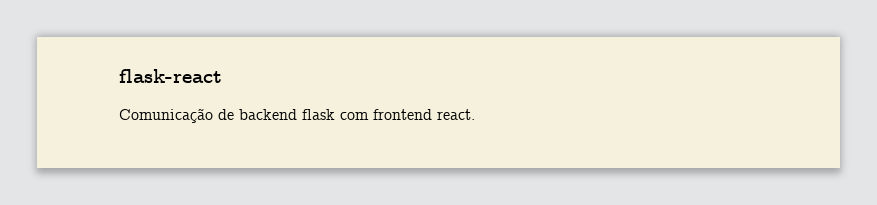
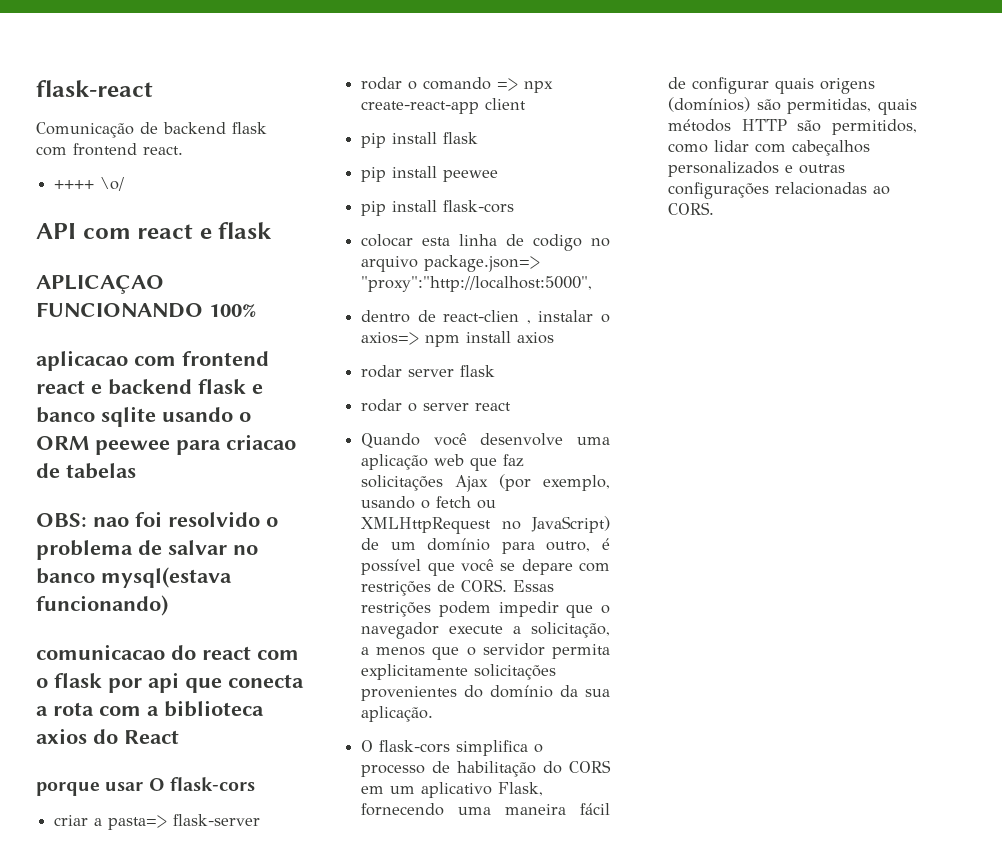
(475, 114) none -> [54,177,125,191] [36,222,273,239] [36,275,164,294] [36,302,256,318] [36,350,269,371] [36,379,263,395] [36,406,251,427] [36,434,296,455] [36,463,136,479] [36,511,278,527] [36,540,258,560] [36,567,232,588] [36,595,168,616] [36,644,299,660] [36,672,304,693] [36,700,264,717] [36,728,179,744] [36,777,255,796] [54,814,261,830] [361,77,554,93] [361,98,527,114] [361,132,479,148] [361,166,499,182] [361,200,515,216] [361,234,610,251] [361,255,541,272] [361,276,593,292] [361,310,610,324] [361,331,555,347] [361,365,496,378] [361,399,512,412] [361,433,610,448] [361,454,525,471] [361,474,610,492] [361,496,497,509] [361,516,610,534] [361,538,610,554] [361,559,610,576] [361,579,555,596] [361,601,610,618] [361,622,610,639] [361,643,610,660] [361,664,557,680] [361,685,610,701] [361,706,434,722] [361,740,544,756] [361,760,611,777] [361,782,544,798] [361,803,610,816] [668,77,876,94] [668,97,917,115] [668,119,917,135] [668,140,871,156] [668,161,846,177] [668,182,891,199] [668,202,715,215] // ++++ \o/ // API com react e flask // APLICAÇAO FUNCIONANDO 100% // aplicacao com frontend react e backend flask e banco sqlite usando o ORM peewee para criacao de tabelas // OBS: nao foi resolvido o problema de salvar no banco mysql(estava funcionando) // comunicacao do react com o flask por api que conecta a rota com a biblioteca axios do React // porque usar O flask-cors // criar a pasta=> flask-server // rodar o comando => npx create-react-app client // pip install flask // pip install peewee // pip install flask-cors // colocar esta linha de codigo no arquivo package.json=> "proxy":"http://localhost:5000", // dentro de react-clien , instalar o axios=> npm install axios // rodar server flask // rodar o server react // Quando você desenvolve uma aplicação web que faz solicitações Ajax (por exemplo, usando o fetch ou XMLHttpRequest no JavaScript) de um domínio para outro, é possível que você se depare com restrições de CORS. Essas restrições podem impedir que o navegador execute a solicitação, a menos que o servidor permita explicitamente solicitações provenientes do domínio da sua aplicação. // O flask-cors simplifica o processo de habilitação do CORS em um aplicativo Flask, fornecendo uma maneira fácil de configurar quais origens (domínios) são permitidas, quais métodos HTTP são permitidos, como lidar com cabeçalhos personalizados e outras configurações relacionadas ao CORS.

